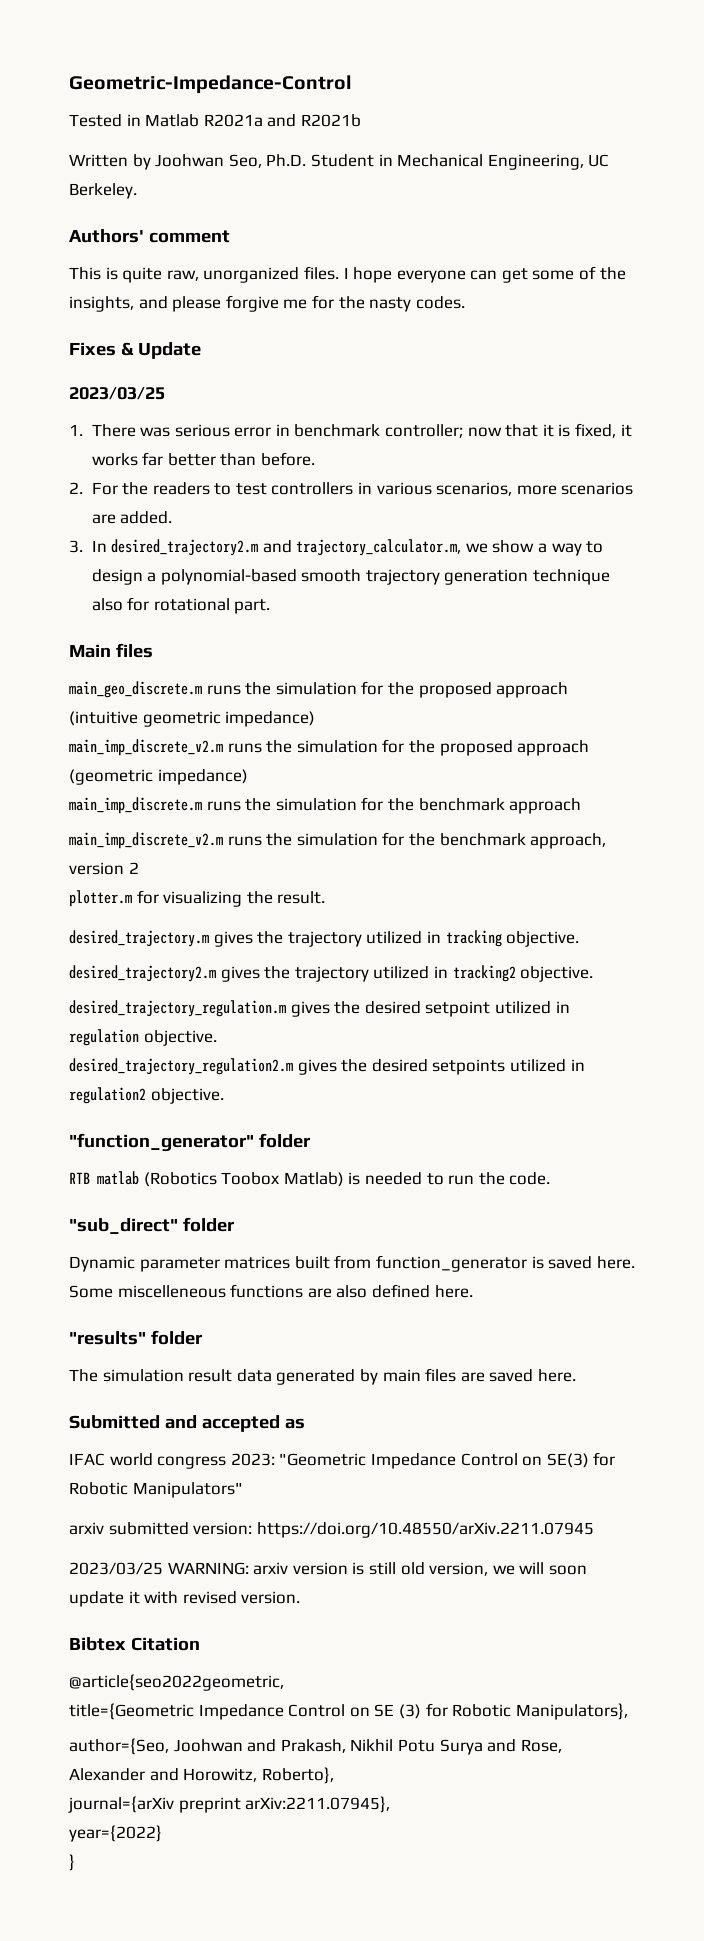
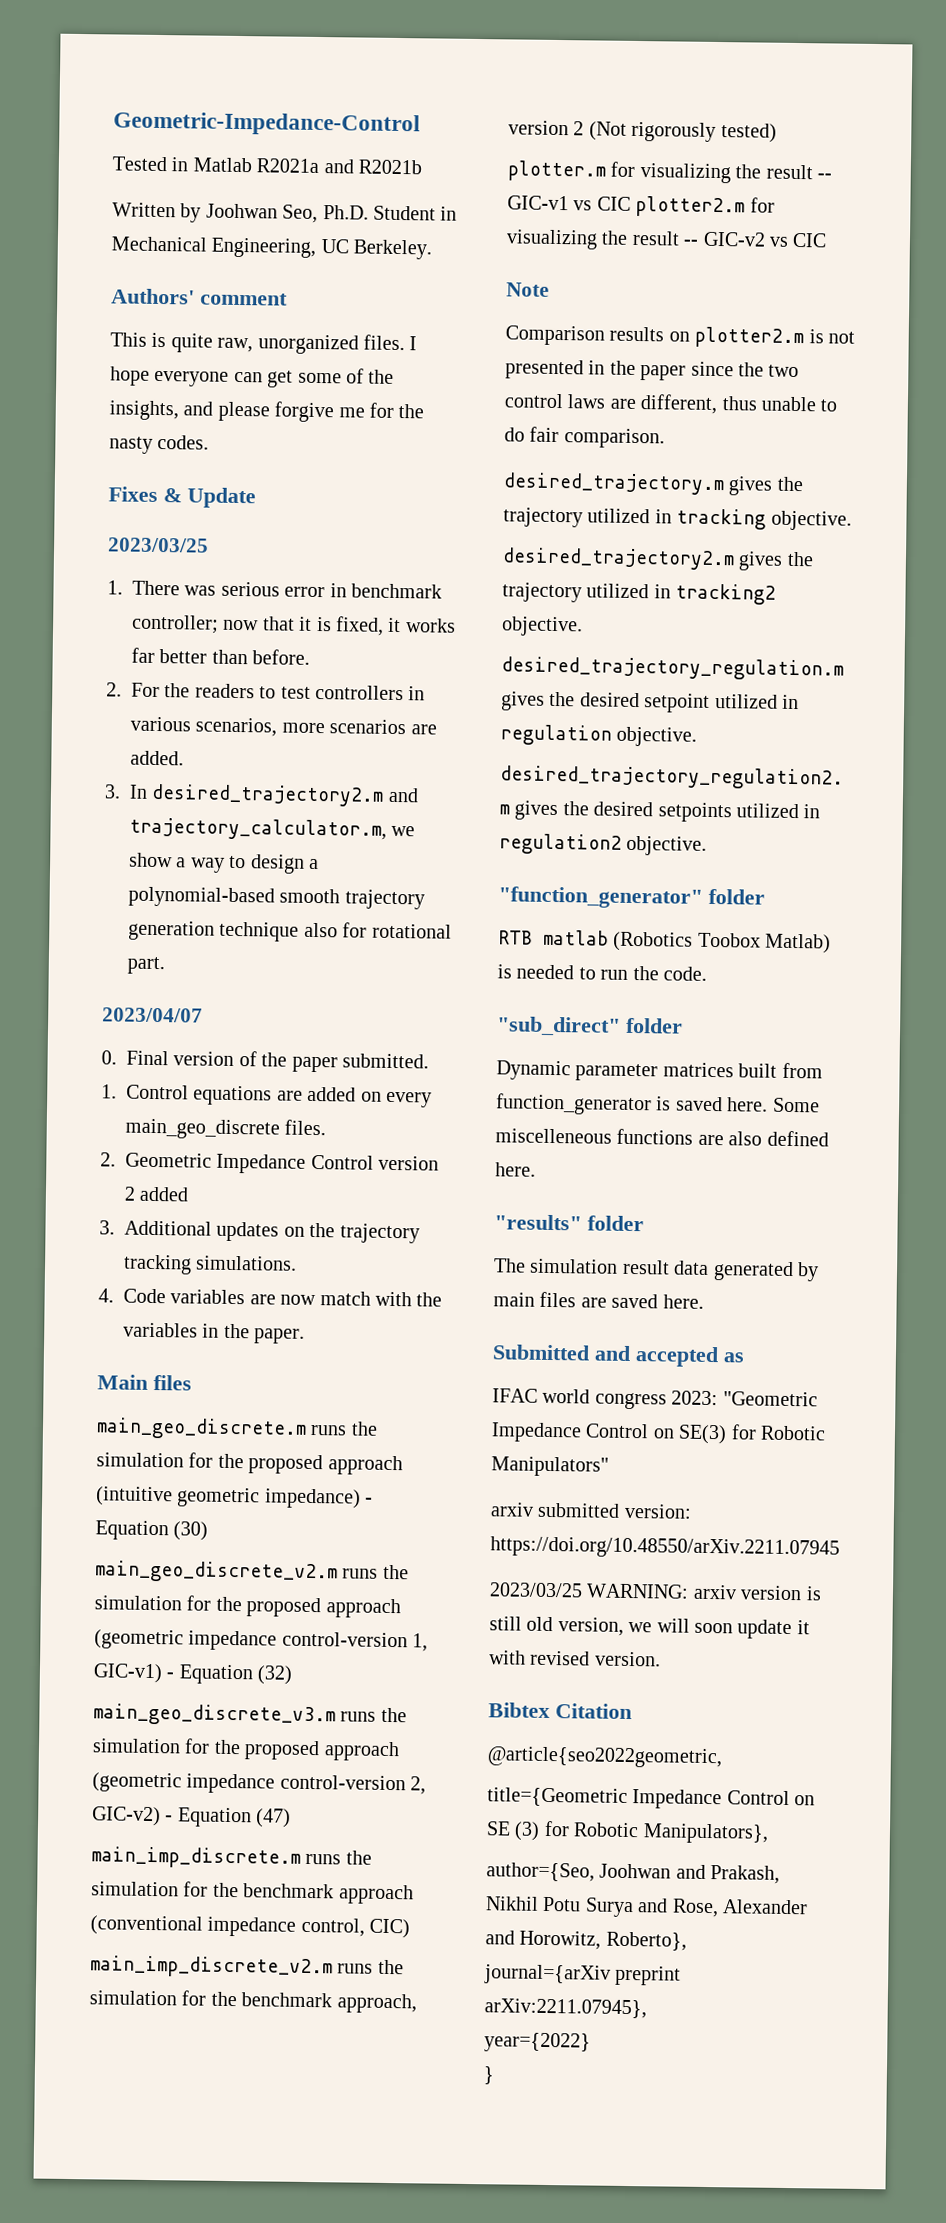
(271, 606) none -> [102,1007,203,1023] [101,1050,429,1073] [101,1084,432,1108] [125,1118,327,1140] [100,1152,440,1174] [124,1186,190,1202] [99,1220,420,1244] [123,1254,298,1275] [98,1288,443,1307] [123,1322,306,1344] // 2023/04/07 // 0. Final version of the paper submitted. // 1. Control equations are added on every main_geo_discrete files. // 2. Geometric Impedance Control version 2 added // 3. Additional updates on the trajectory tracking simulations. // 4. Code variables are now match with the variables in the paper.
[69,739,590,756] [69,769,248,785] // main_imp_discrete_v2.m runs the simulation for the proposed approach (geometric impedance) -> [365,1497,374,1504] [95,1520,209,1541] [95,1560,409,1584] [94,1595,401,1619] [94,1629,429,1652] [93,1663,294,1685] [93,1703,407,1727] [92,1738,400,1762] [92,1772,427,1795] [92,1806,292,1828] - Equation (30) // main_geo_discrete_v2.m runs the simulation for the proposed approach (geometric impedance control-version 1, GIC-v1) - Equation (32) // main_geo_discrete_v3.m runs the simulation for the proposed approach (geometric impedance control-version 2, GIC-v2) - Equation (47)
(582, 806) none -> [90,1915,411,1939] (conventional impedance control, CIC)
(139, 868) none -> [588,121,777,143] (Not rigorously tested)
[277,891,326,904] result. -> [765,164,832,180] [507,195,775,218] [506,229,828,250] [506,282,549,297] [505,325,855,349] [505,359,800,381] [504,393,838,415] [504,426,665,449] result -- GIC-v1 vs CIC plotter2.m for visualizing the result -- GIC-v2 vs CIC // Note // Comparison results on plotter2.m is not presented in the paper since the two control laws are different, thus unable to do fair comparison.

